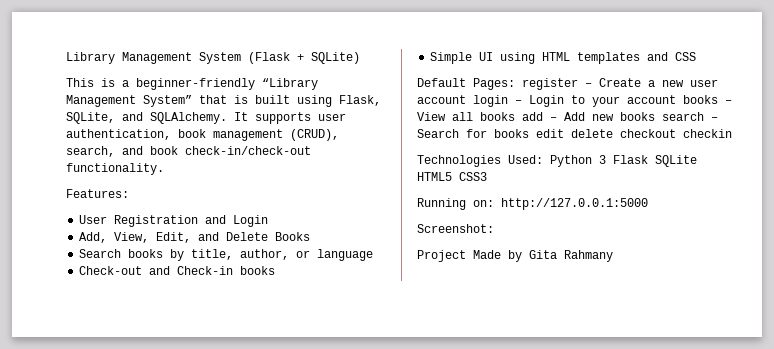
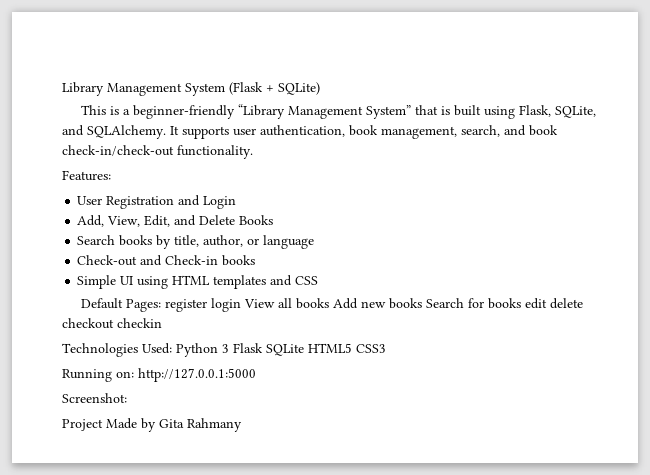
[213,129,339,141] management (CRUD), -> [381,126,457,139] management,
[585,78,718,87] [417,95,732,107] – Create a new user account login – Login to your account books – -> [210,298,241,312] login
[522,112,557,121] add – -> (329, 303) none
[662,112,718,121] search – -> (422, 303) none

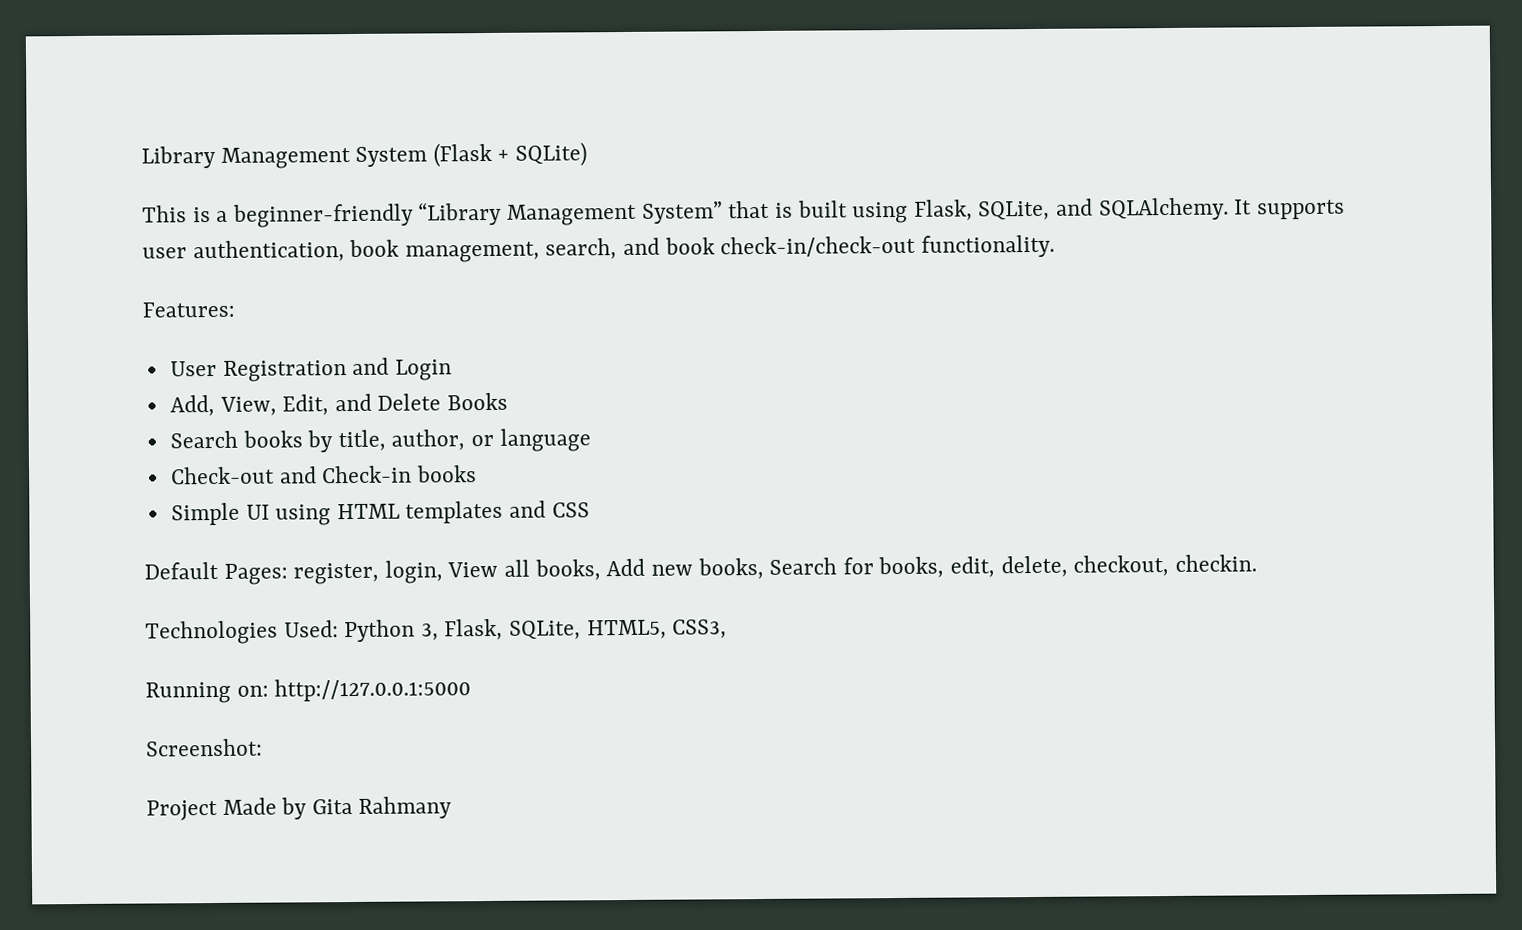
[164,298,241,312] register login -> [293,560,443,585] register, login,
[295,298,329,309] books -> [534,559,601,581] books,
[388,298,422,309] books -> [697,557,764,580] books,
[487,298,583,309] [62,318,162,329] [62,343,386,357] books edit delete checkout checkin // Technologies Used: Python 3 Flask SQLite HTML5 CSS3 -> [878,554,1257,579] [145,618,728,645] books, edit, delete, checkout, checkin. // Technologies Used: Python 3, Flask, SQLite, HTML5, CSS3,

